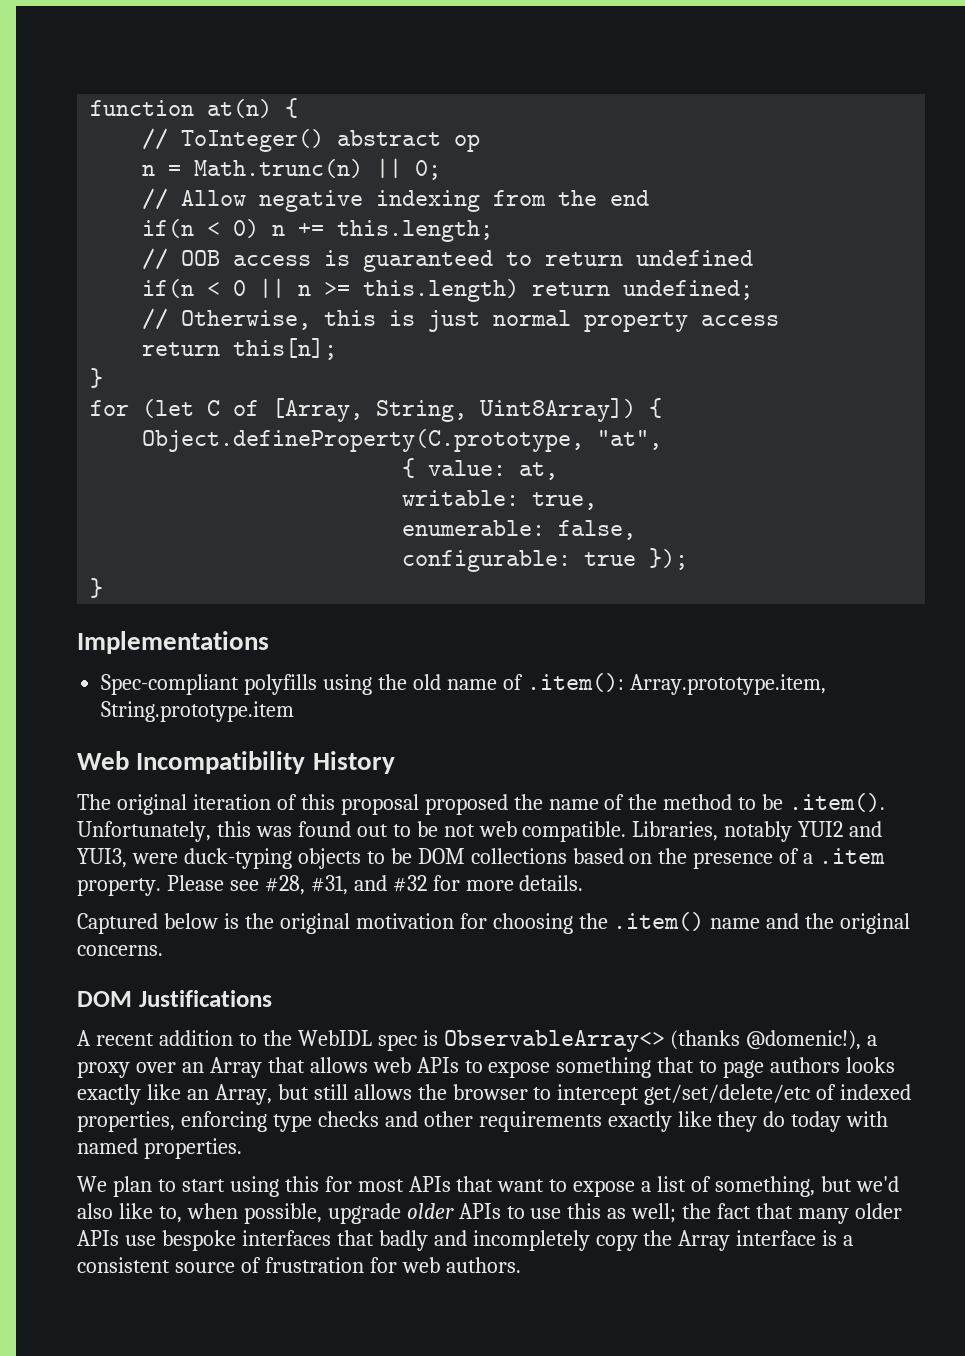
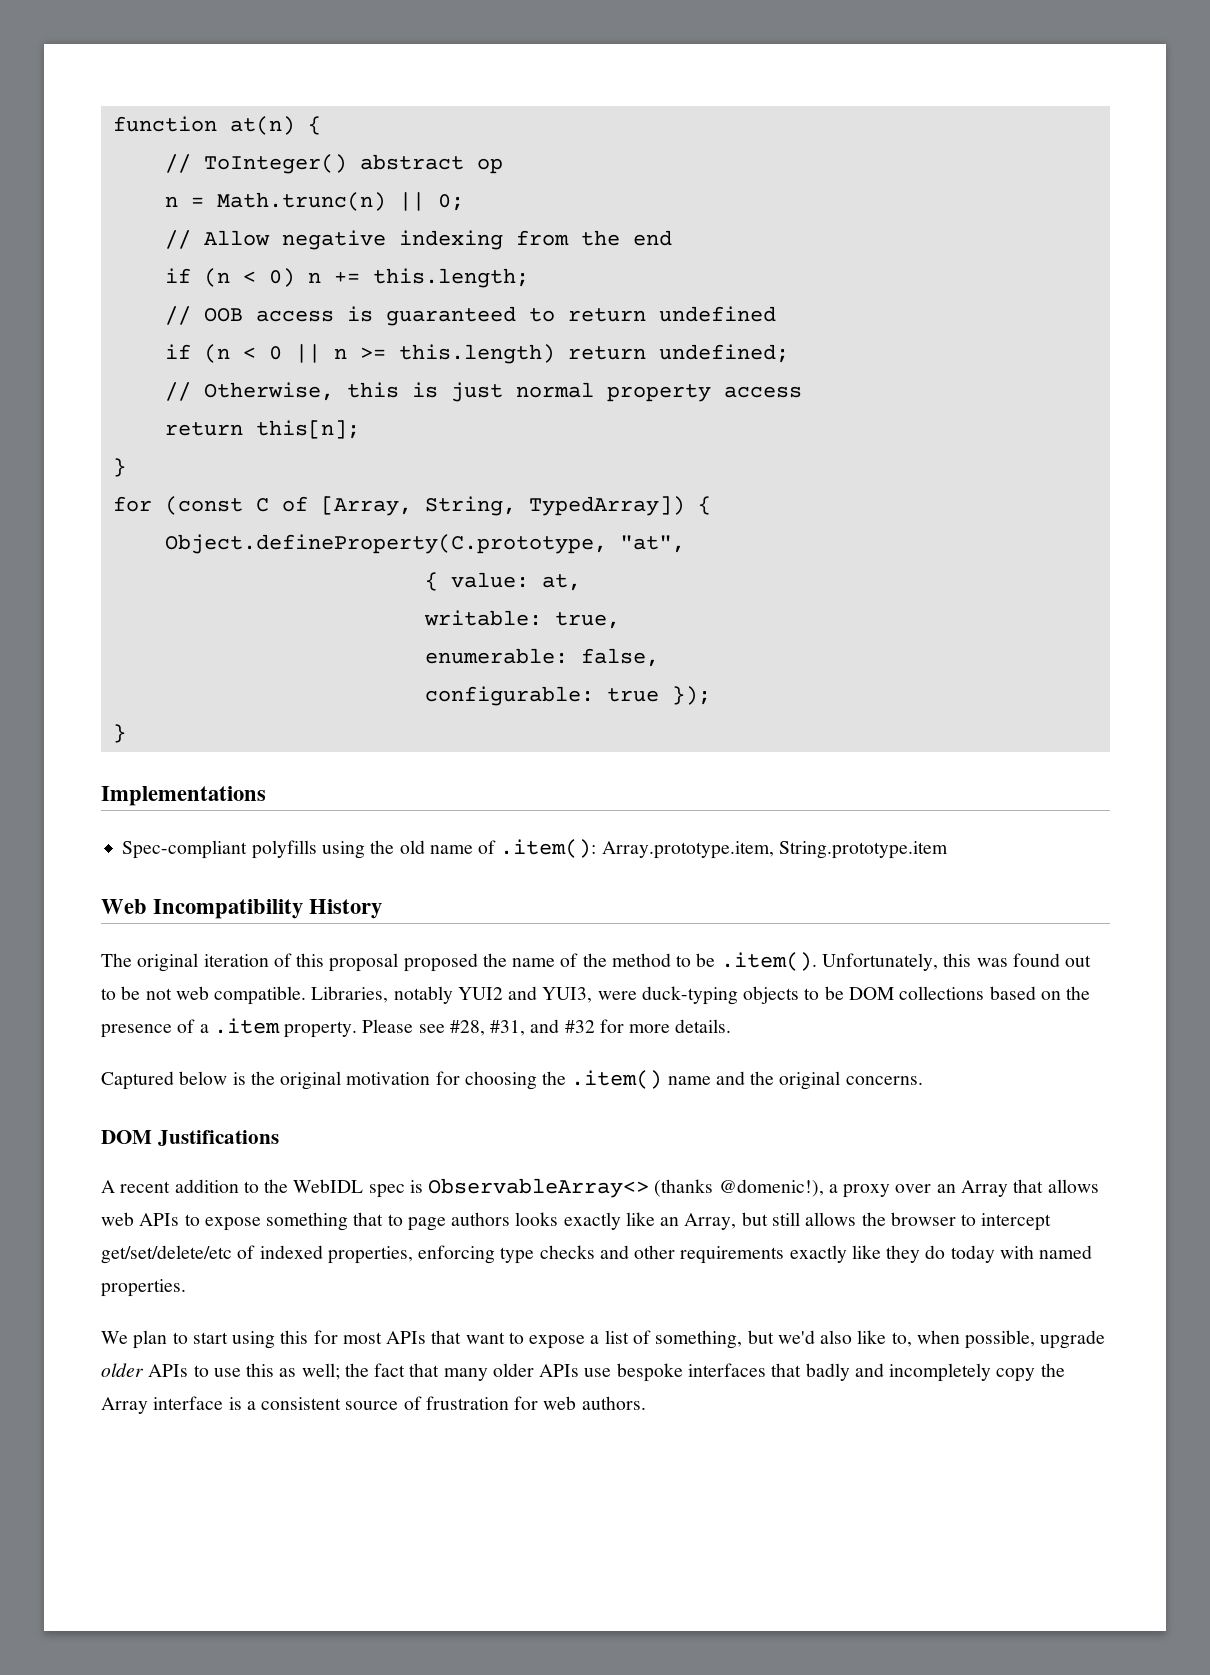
[142,219,195,238] if(n -> [164,268,230,287] if (n
[142,279,195,298] if(n -> [164,344,230,363] if (n
[142,399,195,418] (let -> [164,496,243,515] (const
[480,398,637,422] Uint8Array]) -> [528,496,685,516] TypedArray])

